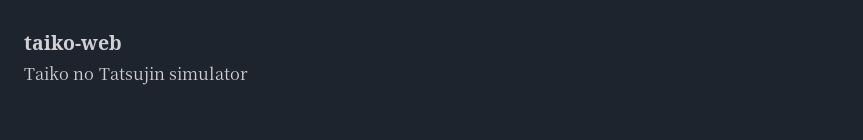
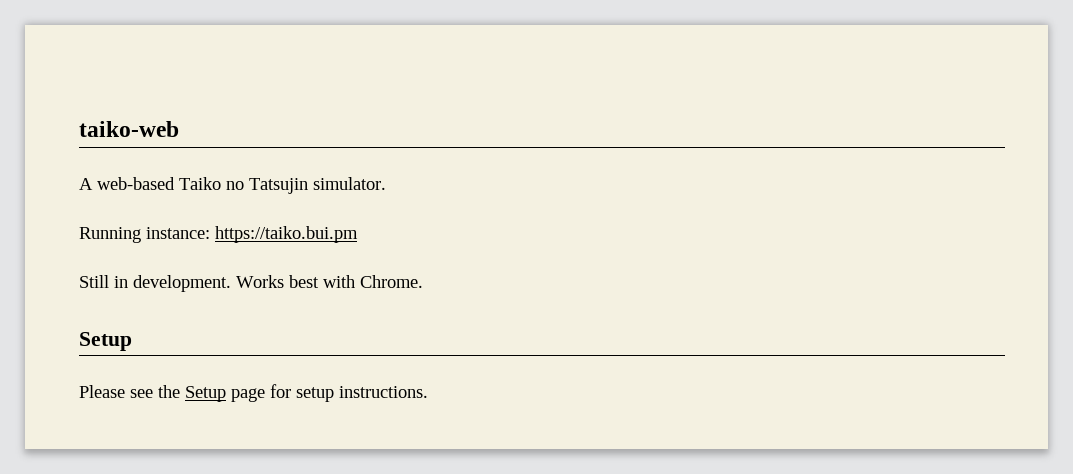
(122, 42) none -> [79,177,175,190] A web-based
[169,66,249,80] simulator -> [313,177,386,190] [79,226,358,243] [79,275,423,292] [79,332,132,351] [79,384,428,402] simulator. // Running instance: https://taiko.bui.pm // Still in development. Works best with Chrome. // Setup // Please see the Setup page for setup instructions.

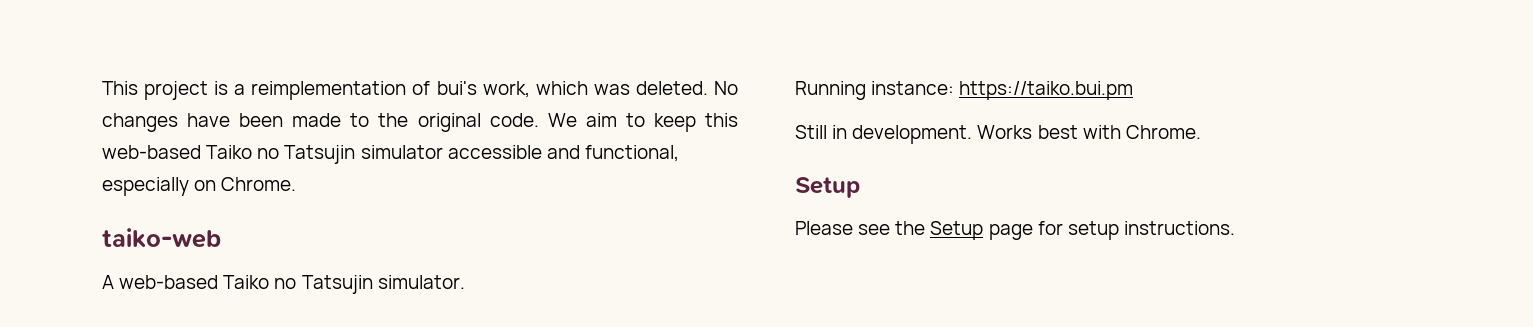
(79, 129) none -> [102,81,738,100] [102,113,738,132] [102,145,679,164] [102,177,297,196] This project is a reimplementation of bui's work, which was deleted. No changes have been made to the original code. We aim to keep this web-based Taiko no Tatsujin simulator accessible and functional, especially on Chrome. //

